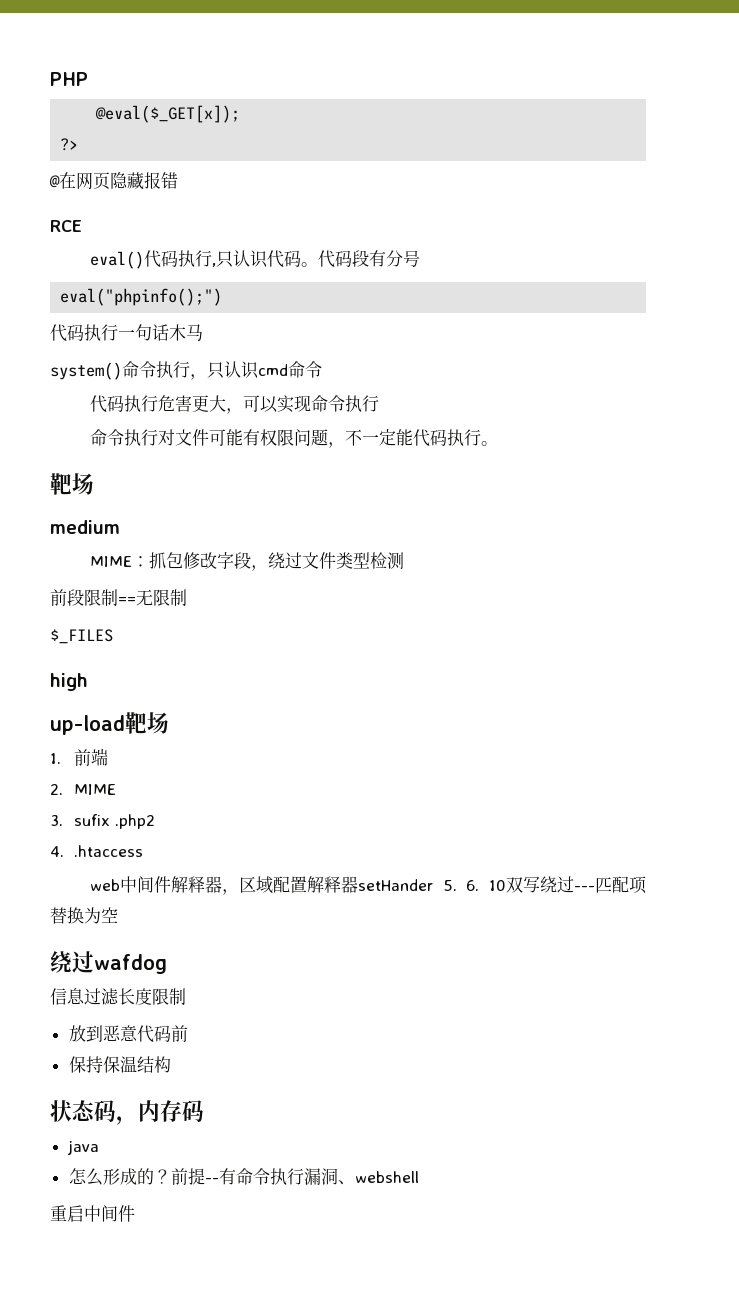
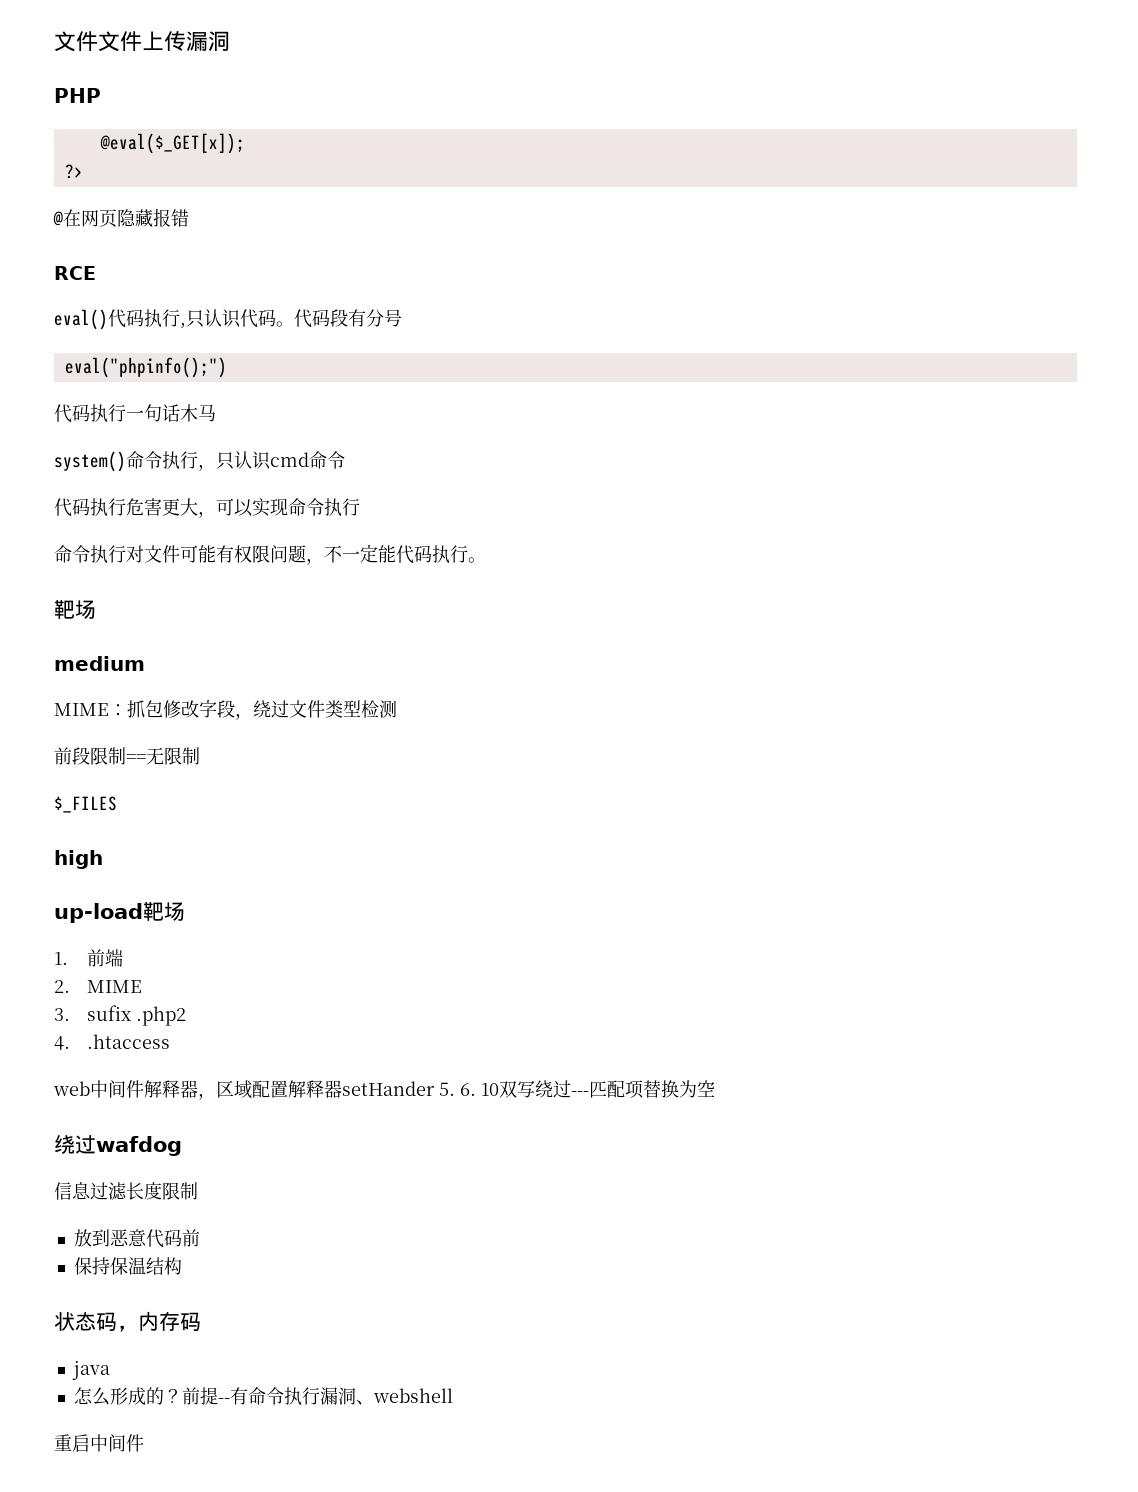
(50, 79) none -> [54,31,230,52] 文件文件上传漏洞 //

